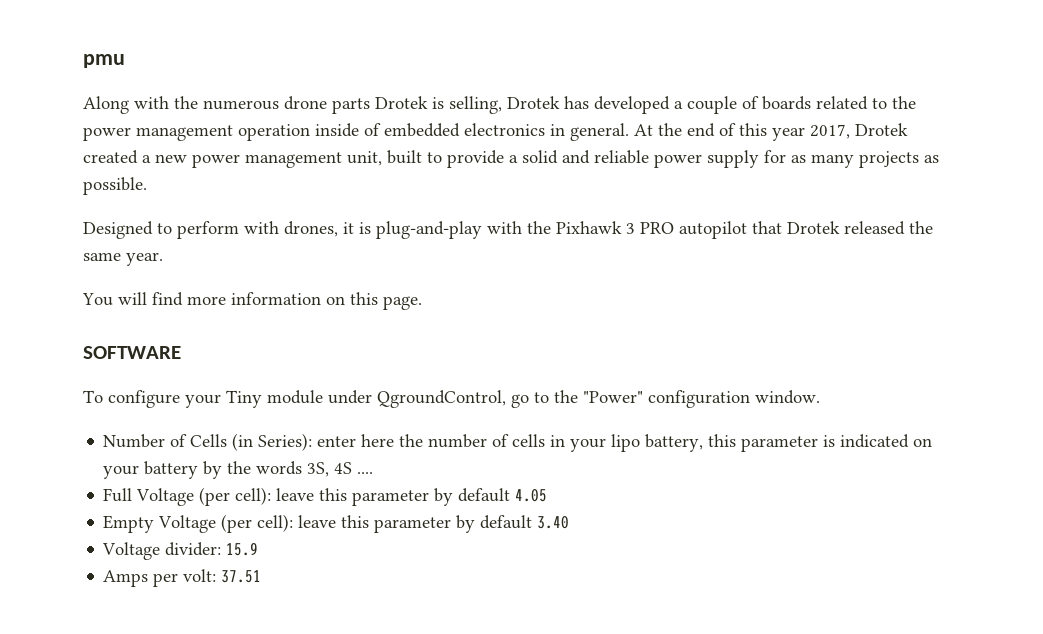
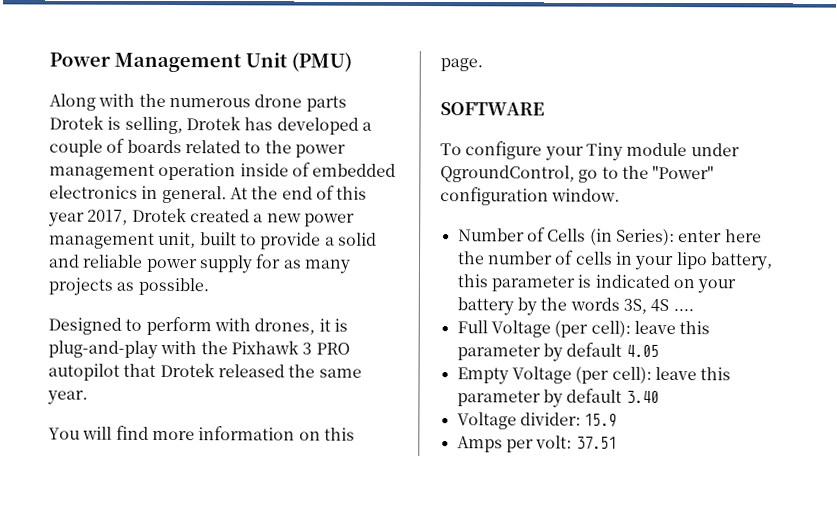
[83,54,125,68] pmu -> [49,52,352,73] Power Management Unit (PMU)

